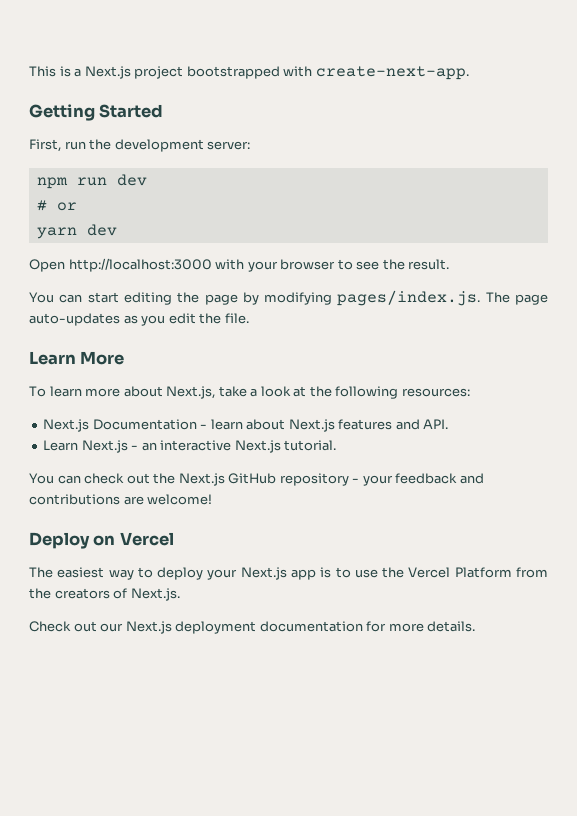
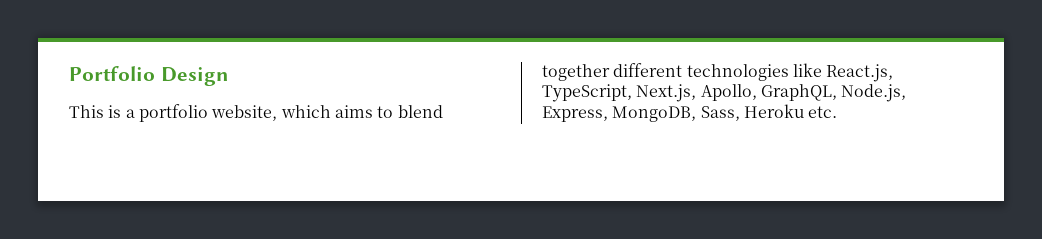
(29, 71) none -> [69,66,229,86] Portfolio Design //
[84,66,469,80] [29,104,164,121] [29,139,251,152] [36,174,147,189] [36,200,77,211] [36,224,117,239] [29,258,450,272] [29,290,548,306] [29,313,249,326] [29,351,125,365] [29,386,470,399] [43,419,449,432] [43,440,337,453] [29,473,484,486] [29,494,213,505] [29,532,174,549] [29,567,548,580] [29,588,180,601] [29,621,476,634] Next.js project bootstrapped with create-next-app. // Getting Started // First, run the development server: // npm run dev // # or // yarn dev // Open http://localhost:3000 with your browser to see the result. // You can start editing the page by modifying pages/index.js. The page auto-updates as you edit the file. // Learn More // To learn more about Next.js, take a look at the following resources: // Next.js Documentation - learn about Next.js features and API. // Learn Next.js - an interactive Next.js tutorial. // You can check out the Next.js GitHub repository - your feedback and contributions are welcome! // Deploy on Vercel // The easiest way to deploy your Next.js app is to use the Vercel Platform from the creators of Next.js. // Check out our Next.js deployment documentation for more details. -> [138,104,443,122] [542,63,894,82] [542,84,907,102] [542,104,838,122] portfolio website, which aims to blend together different technologies like React.js, TypeScript, Next.js, Apollo, GraphQL, Node.js, Express, MongoDB, Sass, Heroku etc.

